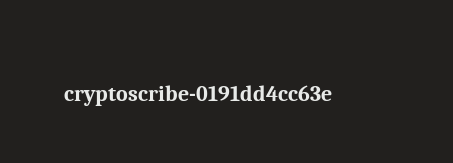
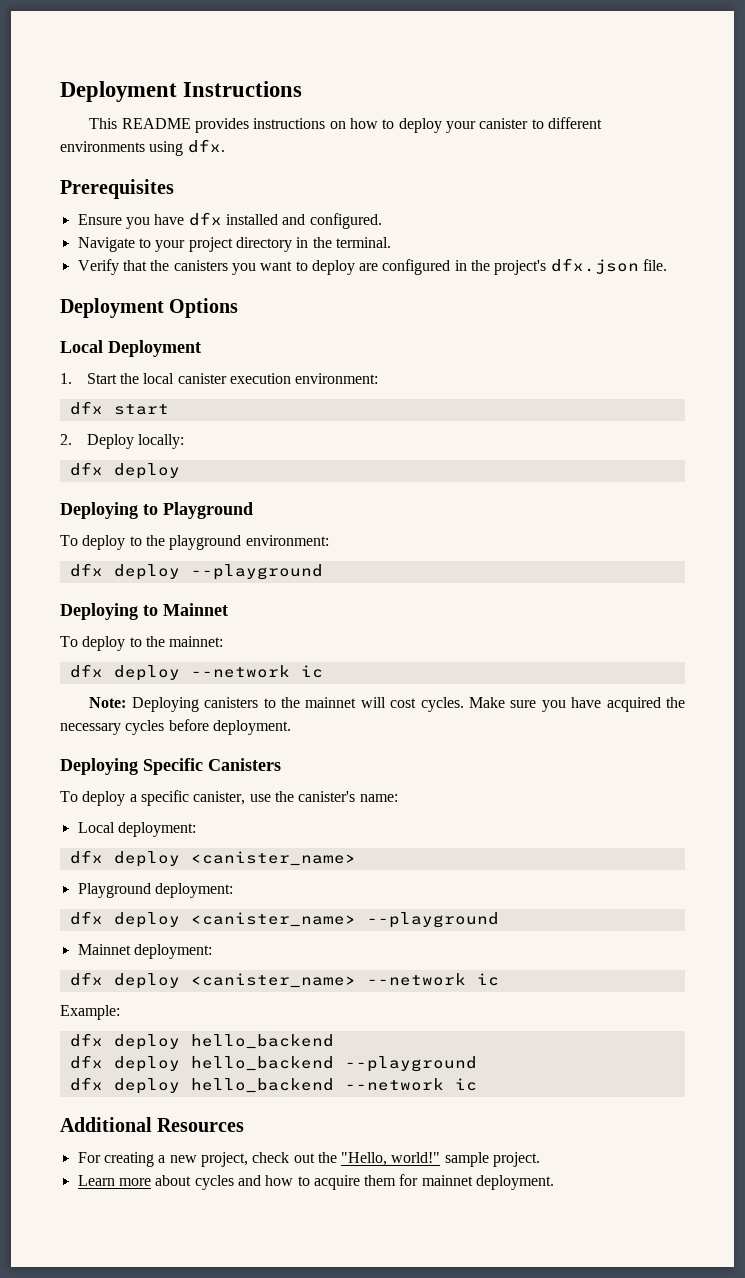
[64,85,332,106] cryptoscribe-0191dd4cc63e -> [60,81,303,102] [89,117,603,133] [60,139,225,156] [60,179,174,199] [77,212,382,229] [77,237,391,252] [77,258,668,275] [60,298,239,318] [60,340,201,357] [60,373,379,384] [69,401,169,415] [60,434,185,449] [69,462,180,479] [60,502,253,519] [60,535,329,550] [69,563,323,580] [60,603,228,620] [60,636,224,651] [69,664,323,681] [89,697,685,712] [60,719,291,735] [60,758,281,775] [60,790,398,806] [77,822,196,837] [69,850,356,867] [77,883,233,898] [69,911,499,928] [77,944,212,959] [69,972,499,989] [60,1005,120,1020] [69,1033,334,1050] [69,1055,477,1072] [69,1077,477,1094] [60,1117,245,1132] [77,1152,541,1167] [77,1174,555,1190] Deployment Instructions // This README provides instructions on how to deploy your canister to different environments using dfx. // Prerequisites // Ensure you have dfx installed and configured. // Navigate to your project directory in the terminal. // Verify that the canisters you want to deploy are configured in the project's dfx.json file. // Deployment Options // Local Deployment // 1. Start the local canister execution environment: // dfx start // 2. Deploy locally: // dfx deploy // Deploying to Playground // To deploy to the playground environment: // dfx deploy --playground // Deploying to Mainnet // To deploy to the mainnet: // dfx deploy --network ic // Note: Deploying canisters to the mainnet will cost cycles. Make sure you have acquired the necessary cycles before deployment. // Deploying Specific Canisters // To deploy a specific canister, use the canister's name: // Local deployment: // dfx deploy <canister_name> // Playground deployment: // dfx deploy <canister_name> --playground // Mainnet deployment: // dfx deploy <canister_name> --network ic // Example: // dfx deploy hello_backend // dfx deploy hello_backend --playground // dfx deploy hello_backend --network ic // Additional Resources // For creating a new project, check out the "Hello, world!" sample project. // Learn more about cycles and how to acquire them for mainnet deployment.

